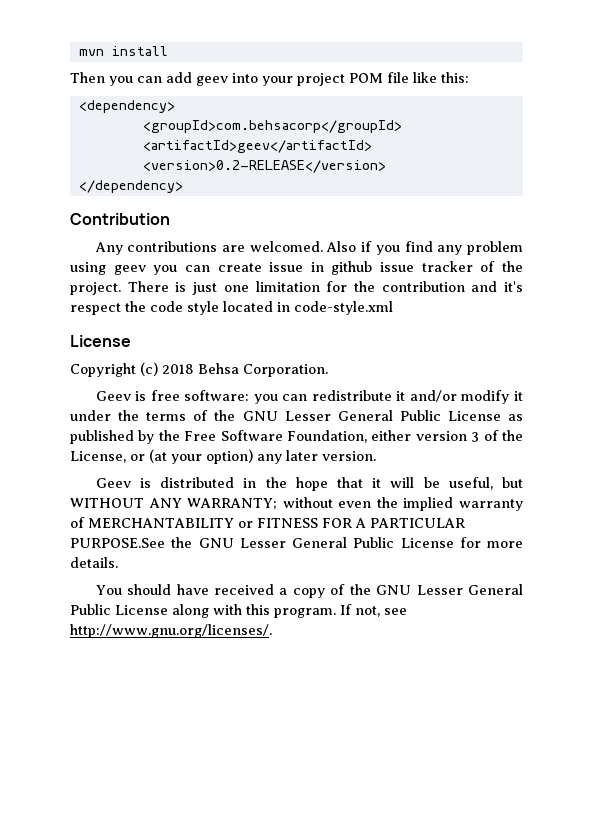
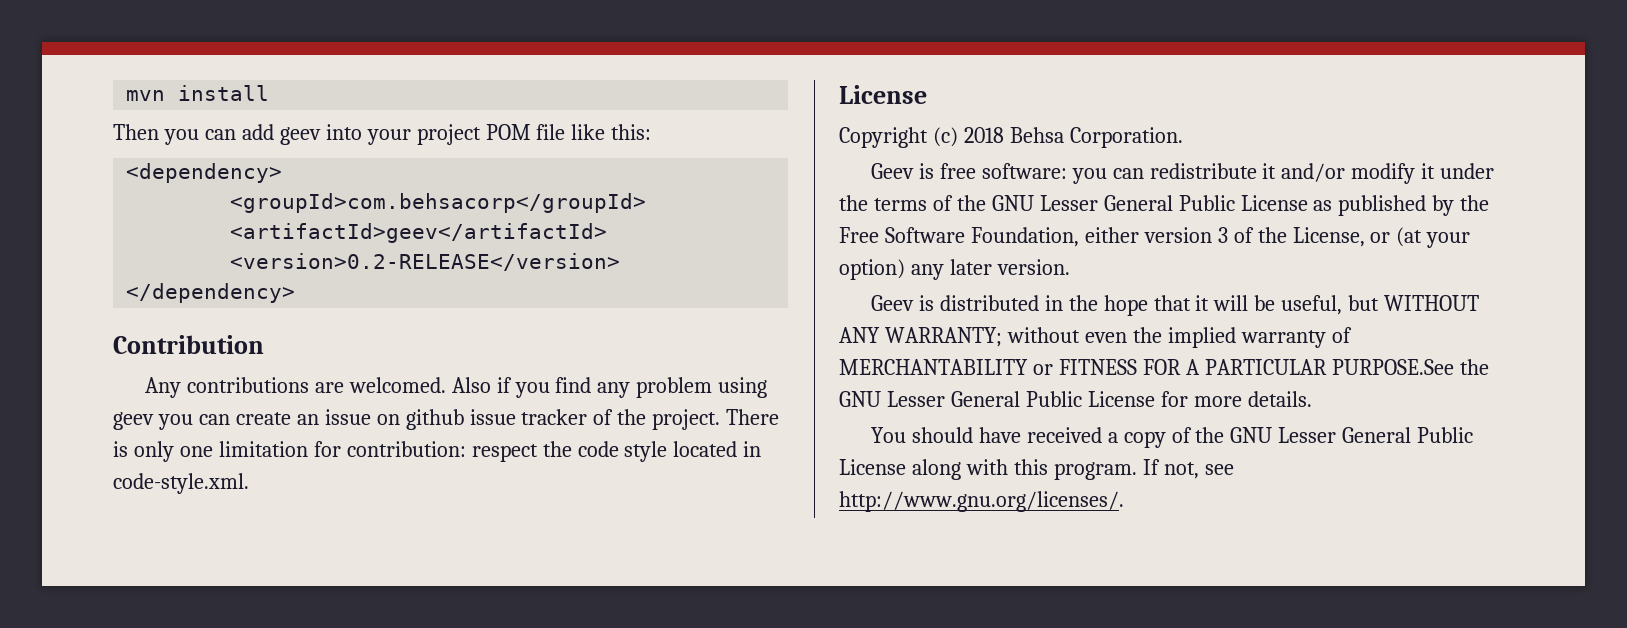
[269,262,324,272] issue in -> [296,409,400,425] an issue on
[192,282,218,295] just -> [133,441,174,462] only
[353,281,523,292] the contribution and it's -> [346,441,466,457] contribution:
[294,301,393,315] code-style.xml -> [113,473,249,494] code-style.xml.

